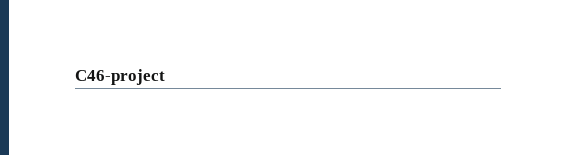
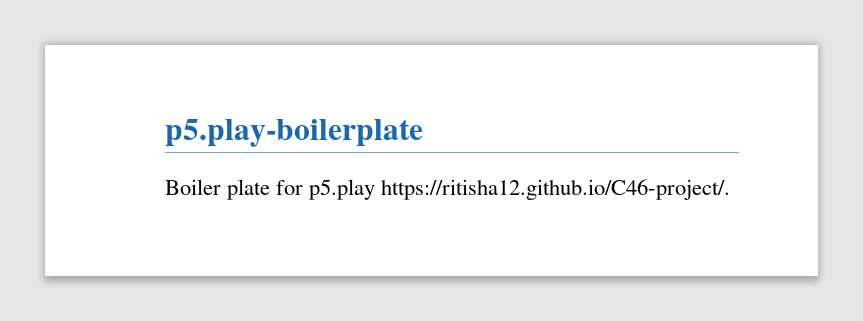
[75,69,165,85] C46-project -> [165,119,423,147] [165,179,731,200] p5.play-boilerplate // Boiler plate for p5.play https://ritisha12.github.io/C46-project/.

